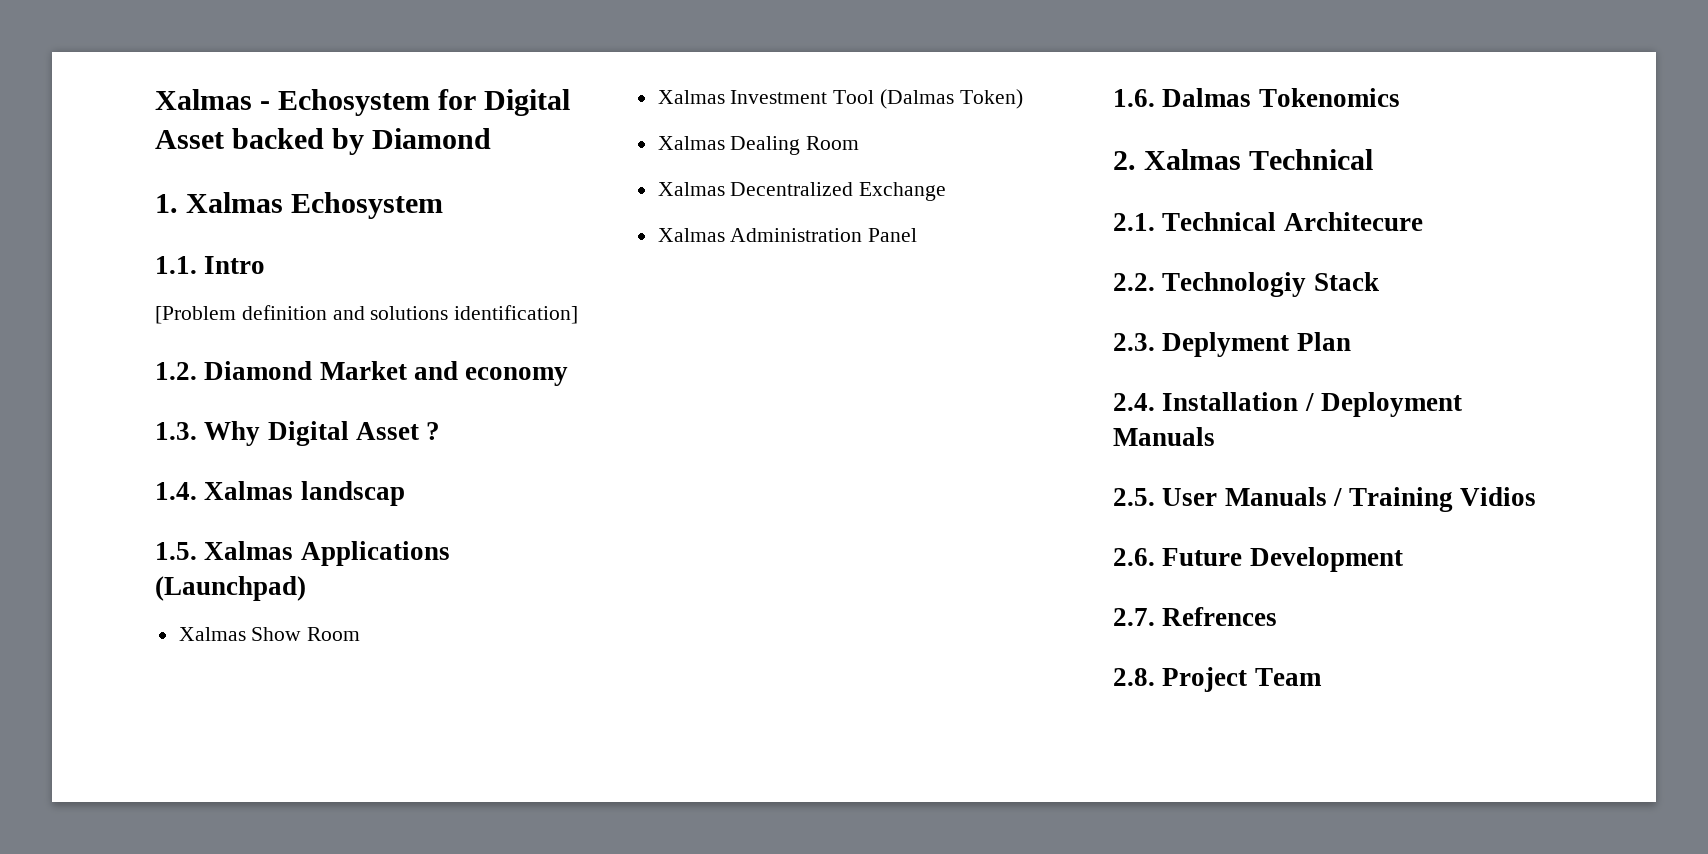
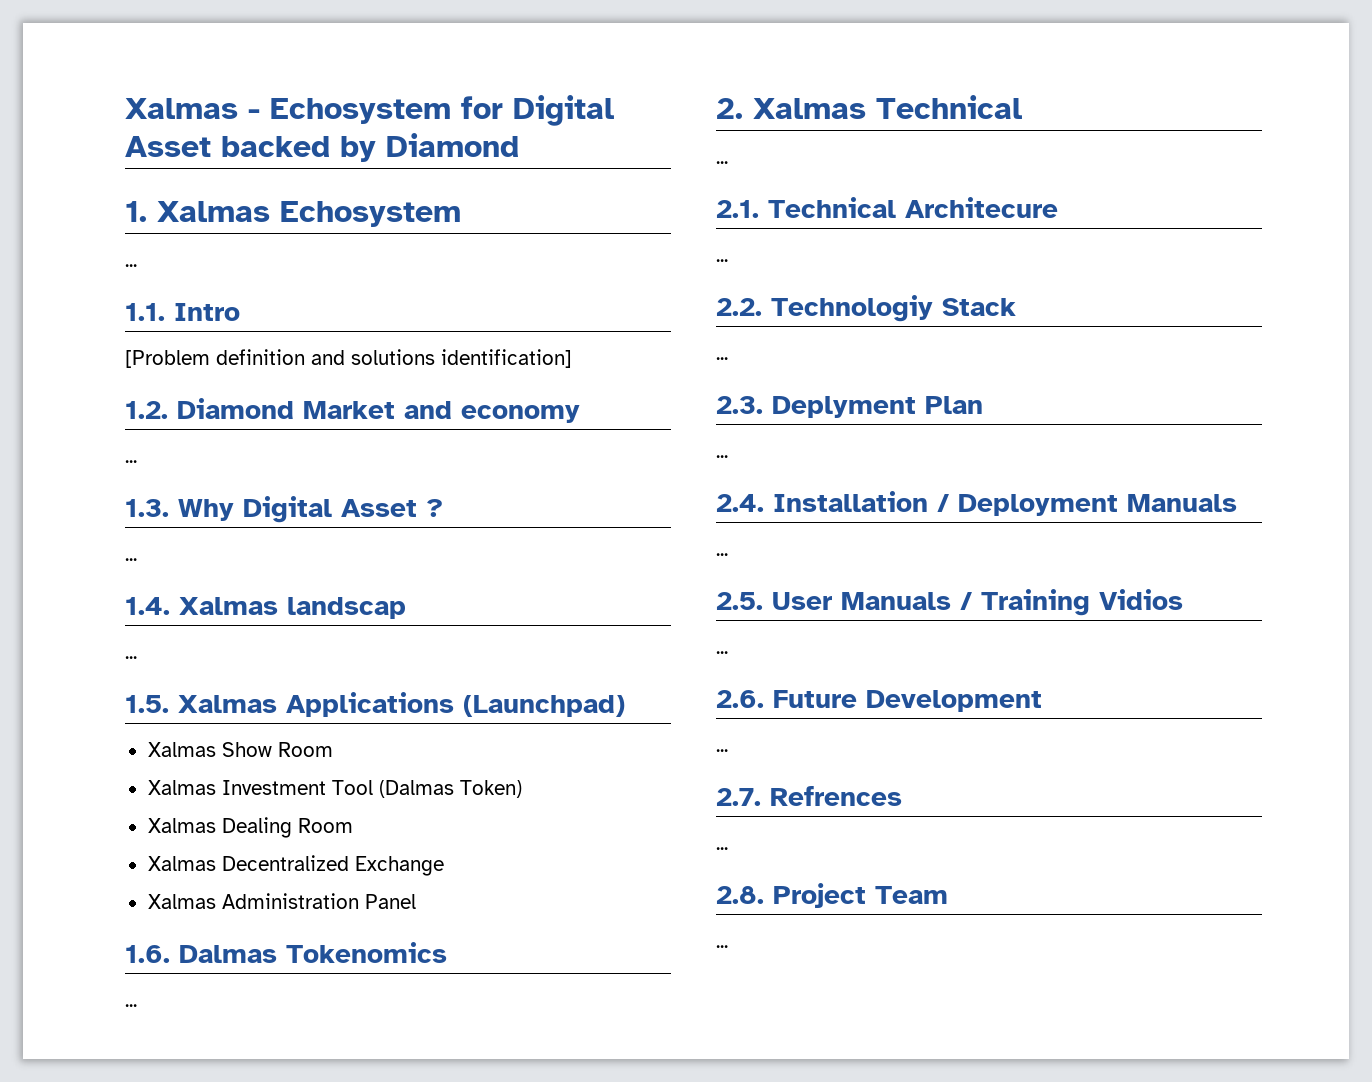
(444, 205) none -> [125,264,137,267] // ...
(569, 376) none -> [125,460,137,463] // ...
(441, 431) none -> [125,558,137,561] // ...
(405, 493) none -> [125,656,137,659] // ...
(1400, 97) none -> [125,1004,137,1007] // ...
(1374, 159) none -> [716,161,728,164] // ...
(1423, 221) none -> [716,259,728,262] // ...
(1379, 281) none -> [716,357,728,360] // ...
(1351, 341) none -> [716,455,728,458] // ...
(1215, 436) none -> [716,553,728,556] // ...
(1537, 496) none -> [716,651,728,654] // ...
(1403, 559) none -> [716,749,728,752] // ...
(1278, 616) none -> [716,847,728,850] // ...
(1322, 677) none -> [716,945,728,948] // ...

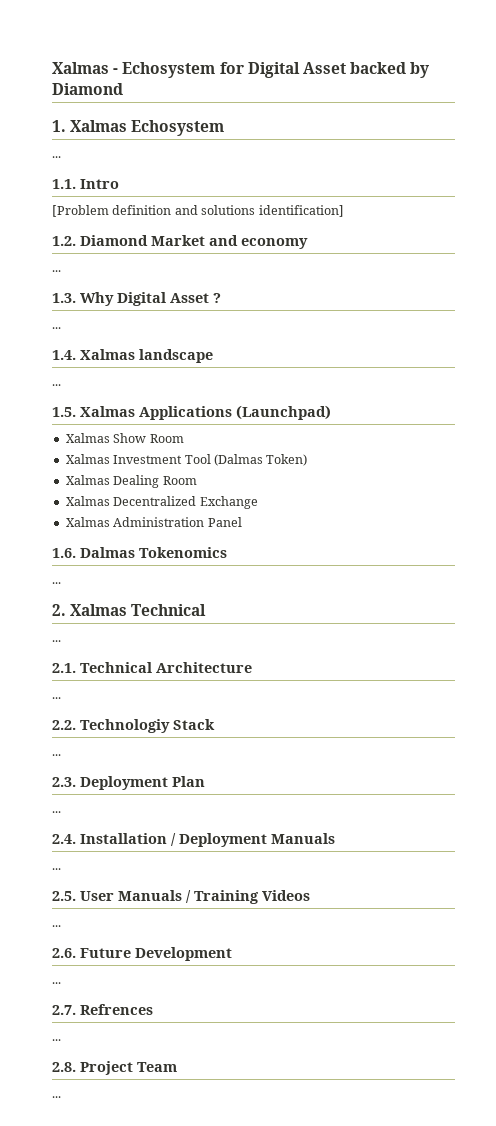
[287,597,406,619] landscap -> [139,349,213,363] landscape
[905,197,1058,218] Architecure -> [156,662,252,673] Architecture
[772,396,916,418] Deplyment -> [80,776,168,790] Deployment
[1099,589,1183,610] Vidios -> [262,890,310,901] Videos

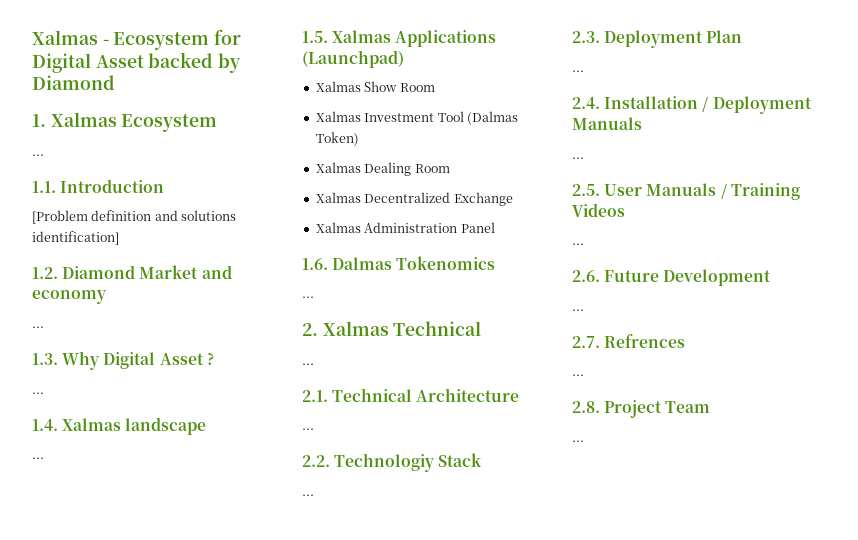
[122,62,216,78] Echosystem -> [113,32,210,50] Ecosystem
[131,120,225,136] Echosystem -> [121,114,218,132] Ecosystem
[80,179,119,189] Intro -> [60,179,165,193] Introduction

